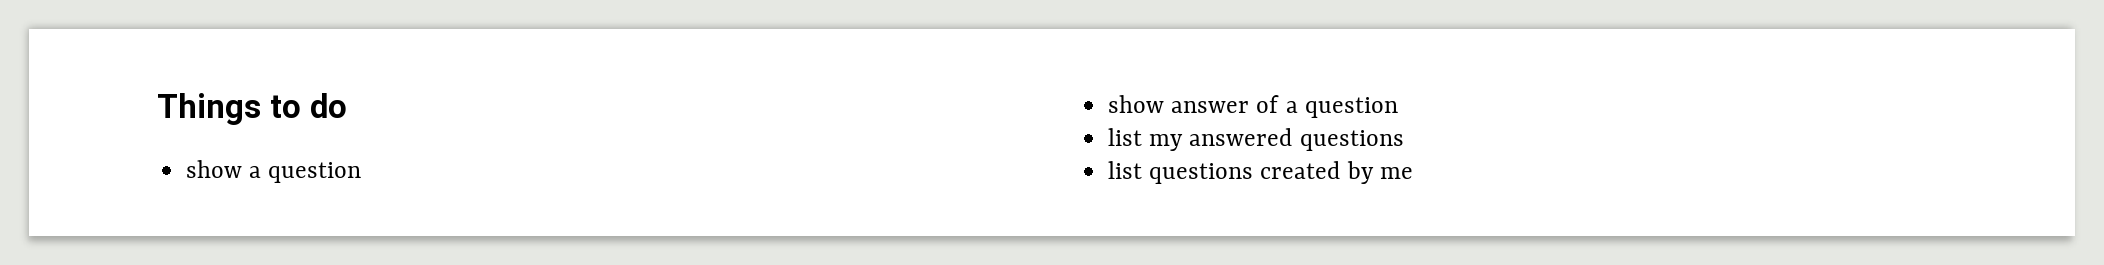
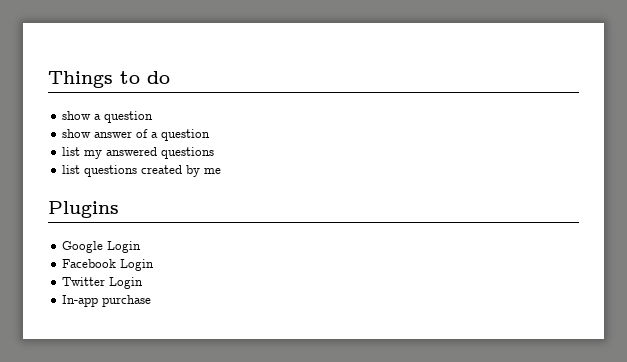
(1413, 173) none -> [48,201,119,218] [62,241,142,253] [62,259,155,271] [62,277,144,289] [62,295,152,307] // Plugins // Google Login // Facebook Login // Twitter Login // In-app purchase

